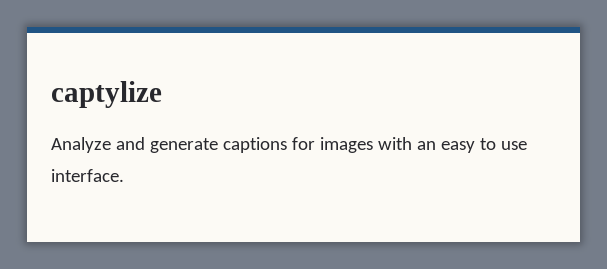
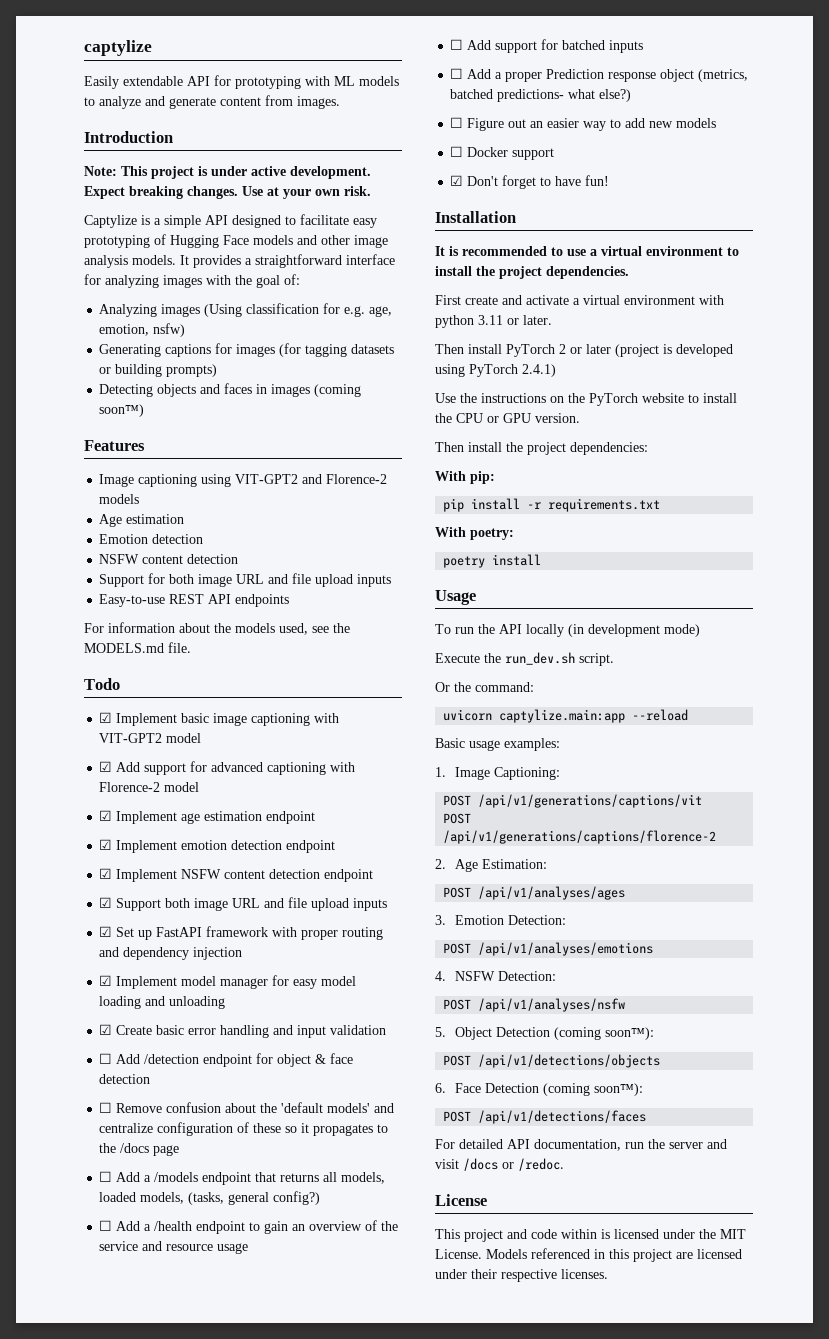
[51,137,527,153] [51,169,124,182] Analyze and generate captions for images with an easy to use interface. -> [84,75,399,89] [84,95,340,109] [84,131,173,143] [84,166,371,179] [84,186,371,199] [84,214,377,228] [84,234,388,248] [84,254,395,268] [84,274,300,288] [99,303,393,317] [99,323,186,337] [99,343,395,357] [99,364,218,377] [99,383,362,397] [99,404,145,417] [84,440,145,451] [99,474,388,487] [99,494,140,504] [99,514,185,527] [99,534,204,544] [99,554,239,564] [99,573,392,587] [99,594,290,607] [84,622,350,635] [84,642,191,653] [84,678,120,690] [99,712,340,726] [99,733,202,743] [99,761,356,775] [99,782,200,792] [99,810,316,824] [99,839,336,853] [99,868,374,882] [99,897,388,911] [99,926,384,940] [99,947,243,960] [99,975,357,989] [99,996,226,1009] [99,1024,387,1038] [99,1053,354,1067] [99,1074,151,1084] [99,1102,395,1113] [99,1122,389,1136] [99,1143,180,1156] [99,1171,386,1185] [99,1191,321,1205] [99,1220,399,1234] [99,1241,249,1254] [450,39,644,53] [450,68,749,82] [450,89,632,102] [450,117,717,131] [450,146,555,160] [450,175,610,189] [435,211,516,223] [435,246,739,256] [435,266,629,279] [435,295,724,305] [435,315,552,328] [435,344,733,357] [435,364,556,377] [435,393,737,406] [435,413,580,423] [435,442,648,455] [435,471,495,484] [443,498,661,512] [435,527,514,540] [443,554,542,568] [435,590,476,605] [435,624,700,637] [435,652,614,666] [435,682,534,692] [443,709,689,723] [435,738,560,751] [435,767,560,780] [443,794,703,808] [443,813,472,824] [443,830,717,844] [435,859,547,872] [443,886,626,900] [435,915,566,925] [443,942,654,956] [435,971,556,981] [443,998,626,1012] [435,1027,654,1040] [443,1054,661,1068] [435,1083,643,1096] [443,1110,647,1124] [435,1139,727,1151] [435,1158,564,1171] [435,1194,487,1206] [435,1229,746,1242] [435,1248,742,1262] [435,1269,608,1282] Easily extendable API for prototyping with ML models to analyze and generate content from images. // Introduction // Note: This project is under active development. Expect breaking changes. Use at your own risk. // Captylize is a simple API designed to facilitate easy prototyping of Hugging Face models and other image analysis models. It provides a straightforward interface for analyzing images with the goal of: // Analyzing images (Using classification for e.g. age, emotion, nsfw) // Generating captions for images (for tagging datasets or building prompts) // Detecting objects and faces in images (coming soon™) // Features // Image captioning using VIT-GPT2 and Florence-2 models // Age estimation // Emotion detection // NSFW content detection // Support for both image URL and file upload inputs // Easy-to-use REST API endpoints // For information about the models used, see the MODELS.md file. // Todo // ☑ Implement basic image captioning with VIT-GPT2 model // ☑ Add support for advanced captioning with Florence-2 model // ☑ Implement age estimation endpoint // ☑ Implement emotion detection endpoint // ☑ Implement NSFW content detection endpoint // ☑ Support both image URL and file upload inputs // ☑ Set up FastAPI framework with proper routing and dependency injection // ☑ Implement model manager for easy model loading and unloading // ☑ Create basic error handling and input validation // ☐ Add /detection endpoint for object & face detection // ☐ Remove confusion about the 'default models' and centralize configuration of these so it propagates to the /docs page // ☐ Add a /models endpoint that returns all models, loaded models, (tasks, general config?) // ☐ Add a /health endpoint to gain an overview of the service and resource usage // ☐ Add support for batched inputs // ☐ Add a proper Prediction response object (metrics, batched predictions- what else?) // ☐ Figure out an easier way to add new models // ☐ Docker support // ☑ Don't forget to have fun! // Installation // It is recommended to use a virtual environment to install the project dependencies. // First create and activate a virtual environment with python 3.11 or later. // Then install PyTorch 2 or later (project is developed using PyTorch 2.4.1) // Use the instructions on the PyTorch website to install the CPU or GPU version. // Then install the project dependencies: // With pip: // pip install -r requirements.txt // With poetry: // poetry install // Usage // To run the API locally (in development mode) // Execute the run_dev.sh script. // Or the command: // uvicorn captylize.main:app --reload // Basic usage examples: // 1. Image Captioning: // POST /api/v1/generations/captions/vit // POST /api/v1/generations/captions/florence-2 // 2. Age Estimation: // POST /api/v1/analyses/ages // 3. Emotion Detection: // POST /api/v1/analyses/emotions // 4. NSFW Detection: // POST /api/v1/analyses/nsfw // 5. Object Detection (coming soon™): // POST /api/v1/detections/objects // 6. Face Detection (coming soon™): // POST /api/v1/detections/faces // For detailed API documentation, run the server and visit /docs or /redoc. // License // This project and code within is licensed under the MIT License. Models referenced in this project are licensed under their respective licenses.

